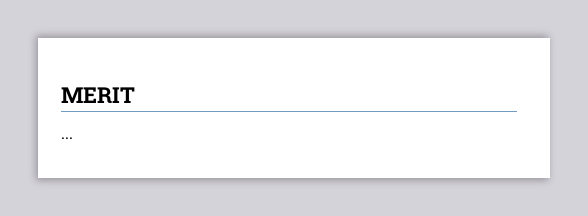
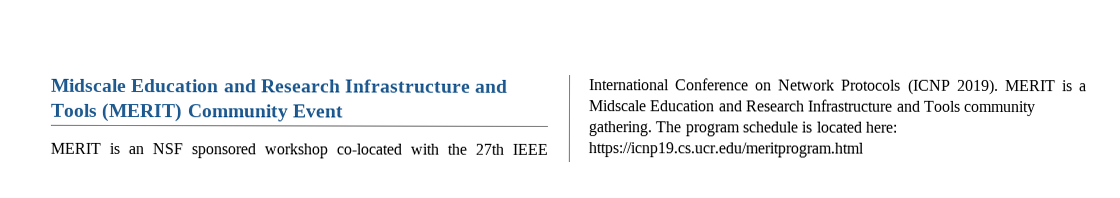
[61,87,135,103] [61,137,73,139] MERIT // ... -> [51,78,509,93] [50,102,343,123] [50,142,548,159] [589,78,1087,95] [588,99,1036,117] [588,121,897,137] [588,142,864,158] Midscale Education and Research Infrastructure and Tools (MERIT) Community Event // MERIT is an NSF sponsored workshop co-located with the 27th IEEE International Conference on Network Protocols (ICNP 2019). MERIT is a Midscale Education and Research Infrastructure and Tools community gathering. The program schedule is located here: https://icnp19.cs.ucr.edu/meritprogram.html

